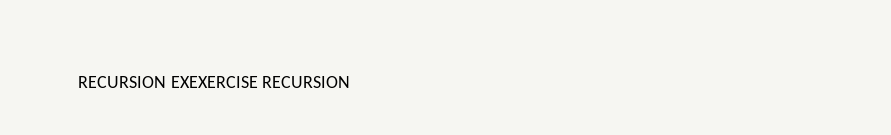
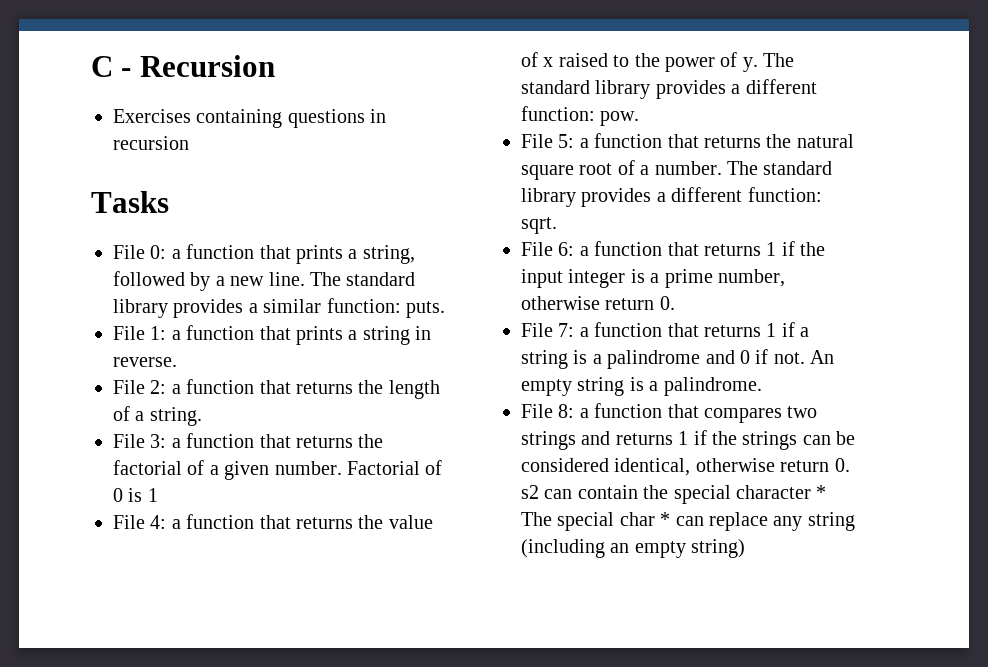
[78,76,351,88] RECURSION EXEXERCISE RECURSION -> [91,55,275,77] [113,109,387,128] [113,136,189,150] [91,191,169,213] [113,244,415,264] [113,271,416,291] [113,298,445,318] [113,325,432,345] [113,357,177,367] [113,379,440,399] [113,406,202,426] [113,433,384,448] [113,460,443,480] [113,488,158,502] [113,514,433,529] [521,52,795,72] [521,79,817,99] [521,106,640,126] [521,133,854,148] [521,160,833,180] [521,187,822,207] [521,217,557,234] [521,241,826,256] [521,269,785,288] [521,296,675,310] [521,322,810,337] [521,349,835,369] [521,377,762,396] [521,403,818,423] [521,430,856,450] [521,458,850,476] [521,485,827,504] [521,512,855,531] [521,539,746,558] C - Recursion // Exercises containing questions in recursion // Tasks // File 0: a function that prints a string, followed by a new line. The standard library provides a similar function: puts. // File 1: a function that prints a string in reverse. // File 2: a function that returns the length of a string. // File 3: a function that returns the factorial of a given number. Factorial of 0 is 1 // File 4: a function that returns the value of x raised to the power of y. The standard library provides a different function: pow. // File 5: a function that returns the natural square root of a number. The standard library provides a different function: sqrt. // File 6: a function that returns 1 if the input integer is a prime number, otherwise return 0. // File 7: a function that returns 1 if a string is a palindrome and 0 if not. An empty string is a palindrome. // File 8: a function that compares two strings and returns 1 if the strings can be considered identical, otherwise return 0. s2 can contain the special character * The special char * can replace any string (including an empty string)

